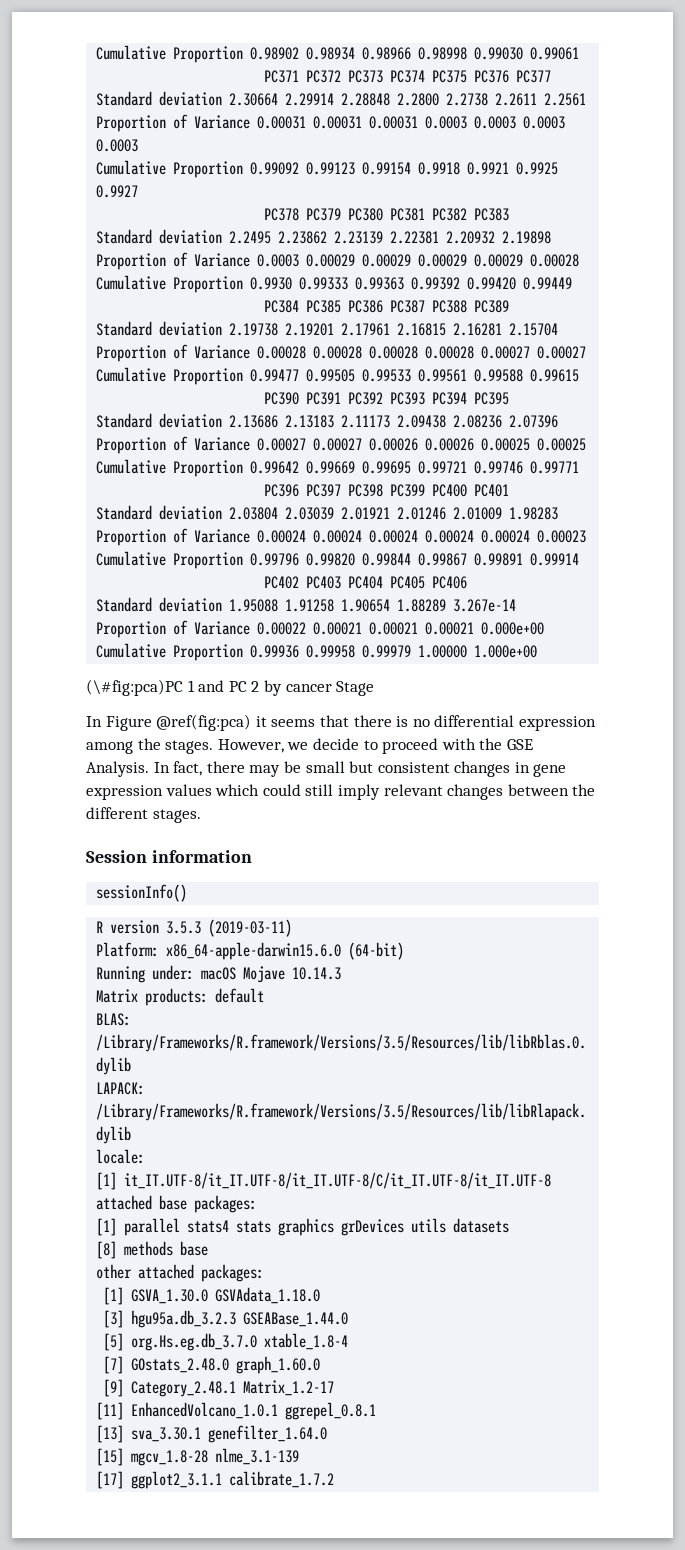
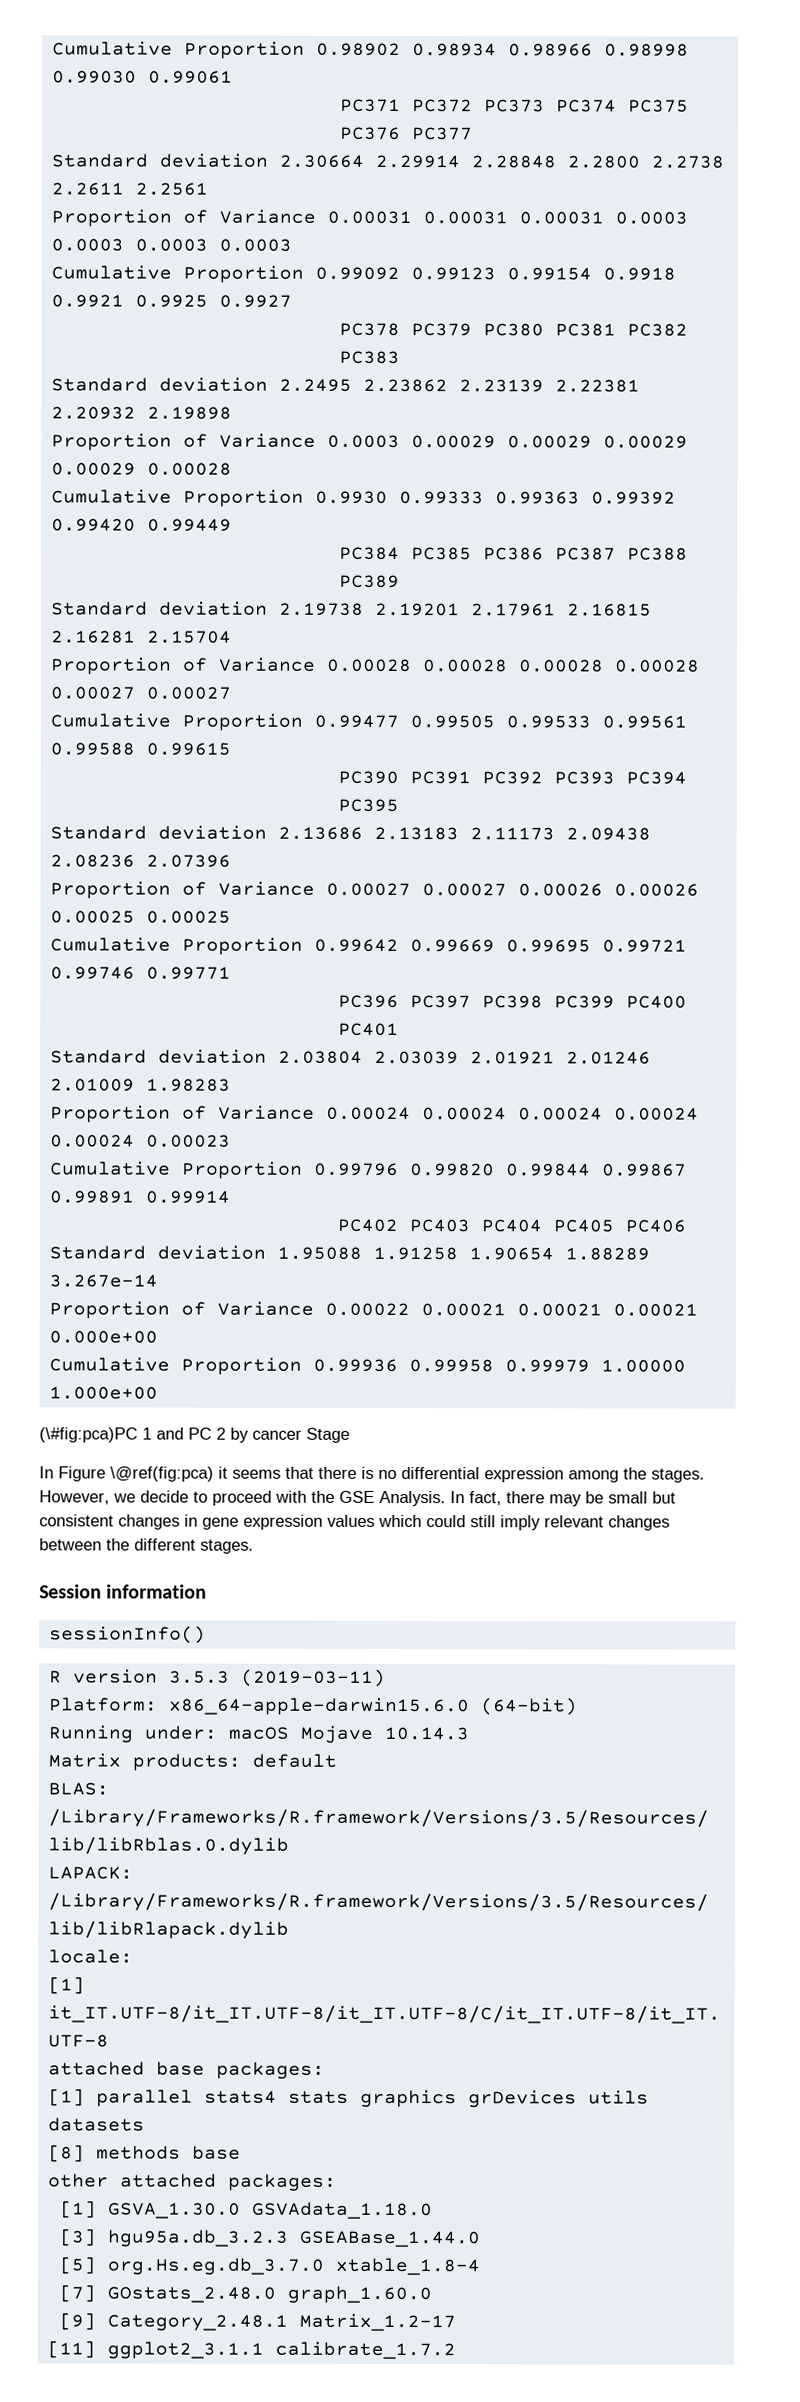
[156,714,252,731] @ref(fig:pca) -> [110,1466,214,1482] \@ref(fig:pca)
[131,1402,377,1420] [96,1425,328,1443] [96,1448,300,1466] [96,1471,125,1489] EnhancedVolcano_1.0.1 ggrepel_0.8.1 // [13] sva_3.30.1 genefilter_1.64.0 // [15] mgcv_1.8-28 nlme_3.1-139 // [17] -> (96, 2349) none

